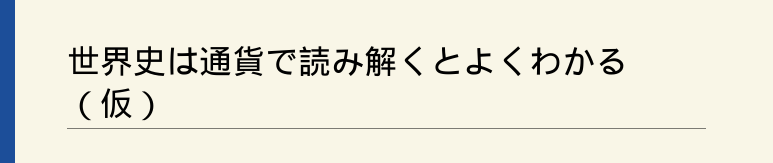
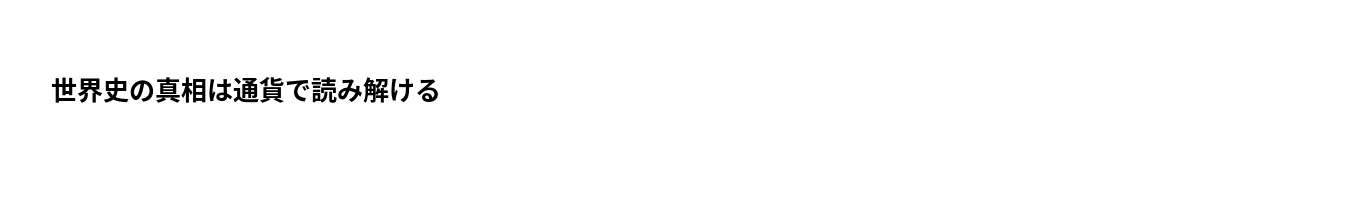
(166, 61) none -> [129,77,207,103] の真相
[397,46,628,77] [67,88,166,121] くとよくわかる（仮） -> [389,78,441,103] ける

